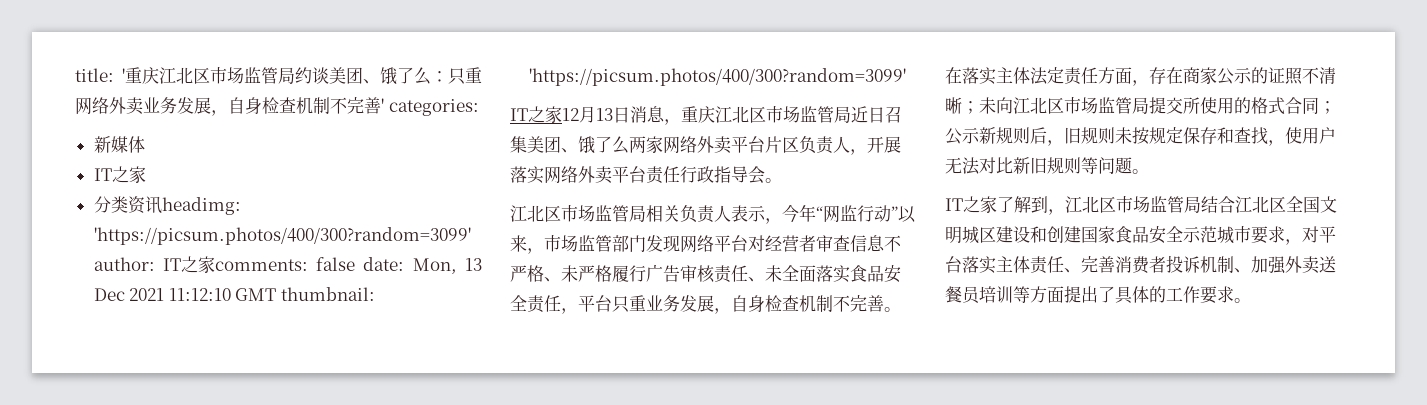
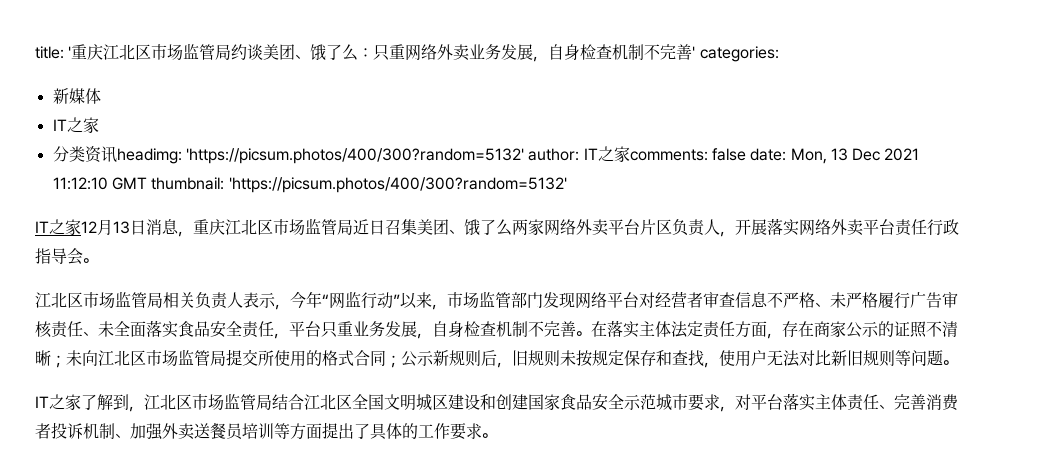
[93,227,471,245] 'https://picsum.photos/400/300?random=3099' -> [185,148,524,164] 'https://picsum.photos/400/300?random=5132'
[528,68,906,86] 'https://picsum.photos/400/300?random=3099' -> [228,177,567,193] 'https://picsum.photos/400/300?random=5132'

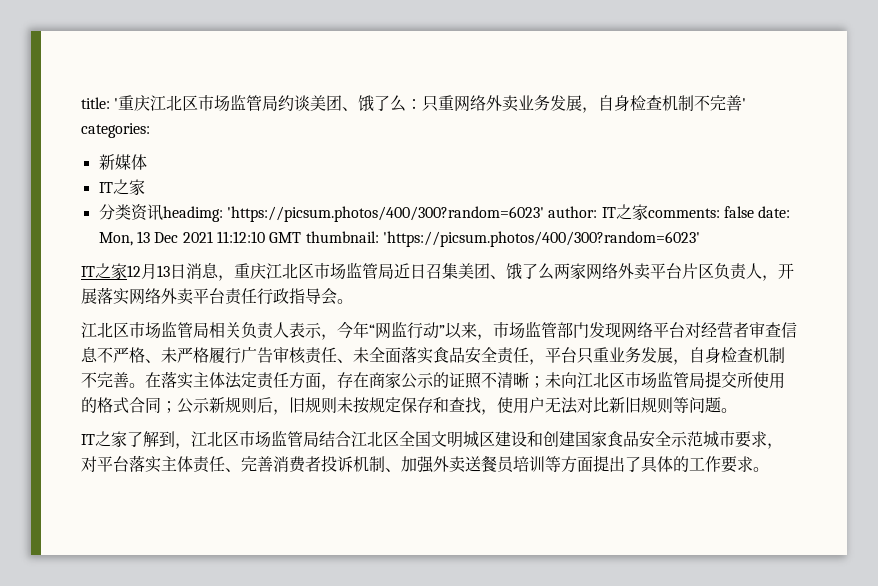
[185,148,524,164] 'https://picsum.photos/400/300?random=5132' -> [226,206,544,222] 'https://picsum.photos/400/300?random=6023'
[228,177,567,193] 'https://picsum.photos/400/300?random=5132' -> [382,231,700,247] 'https://picsum.photos/400/300?random=6023'

